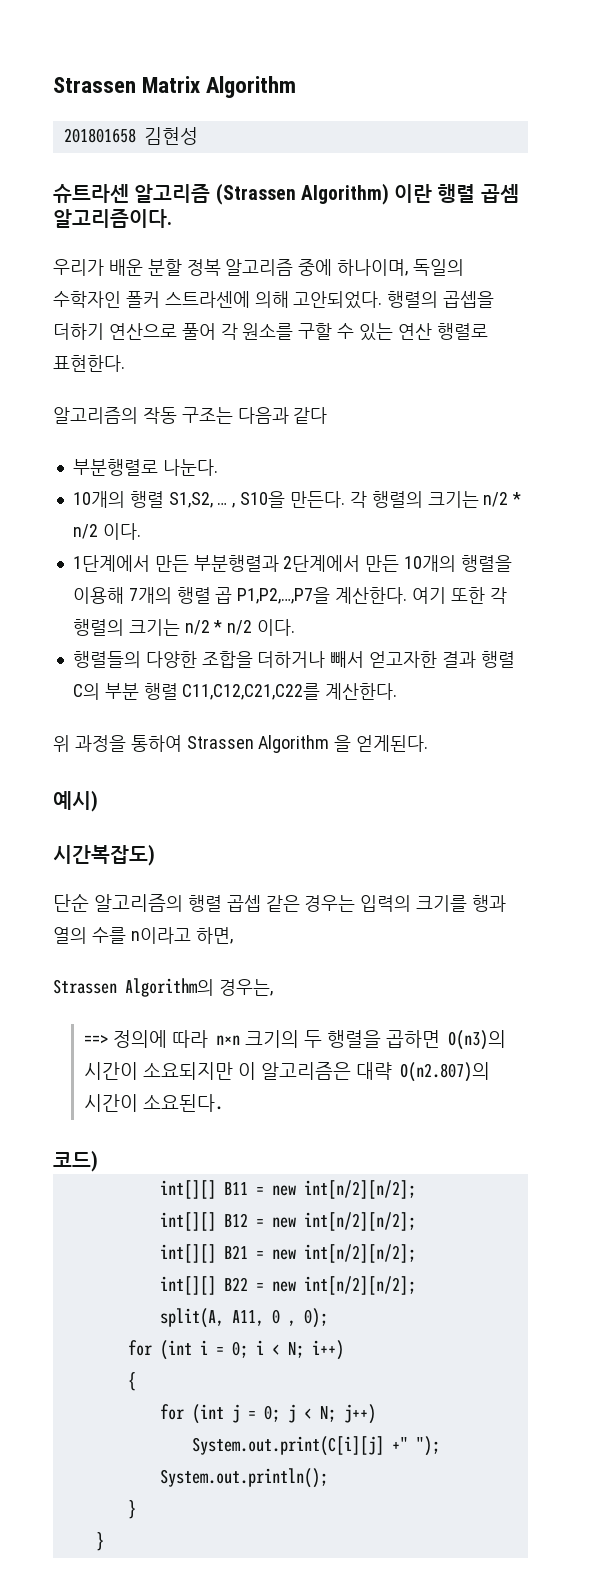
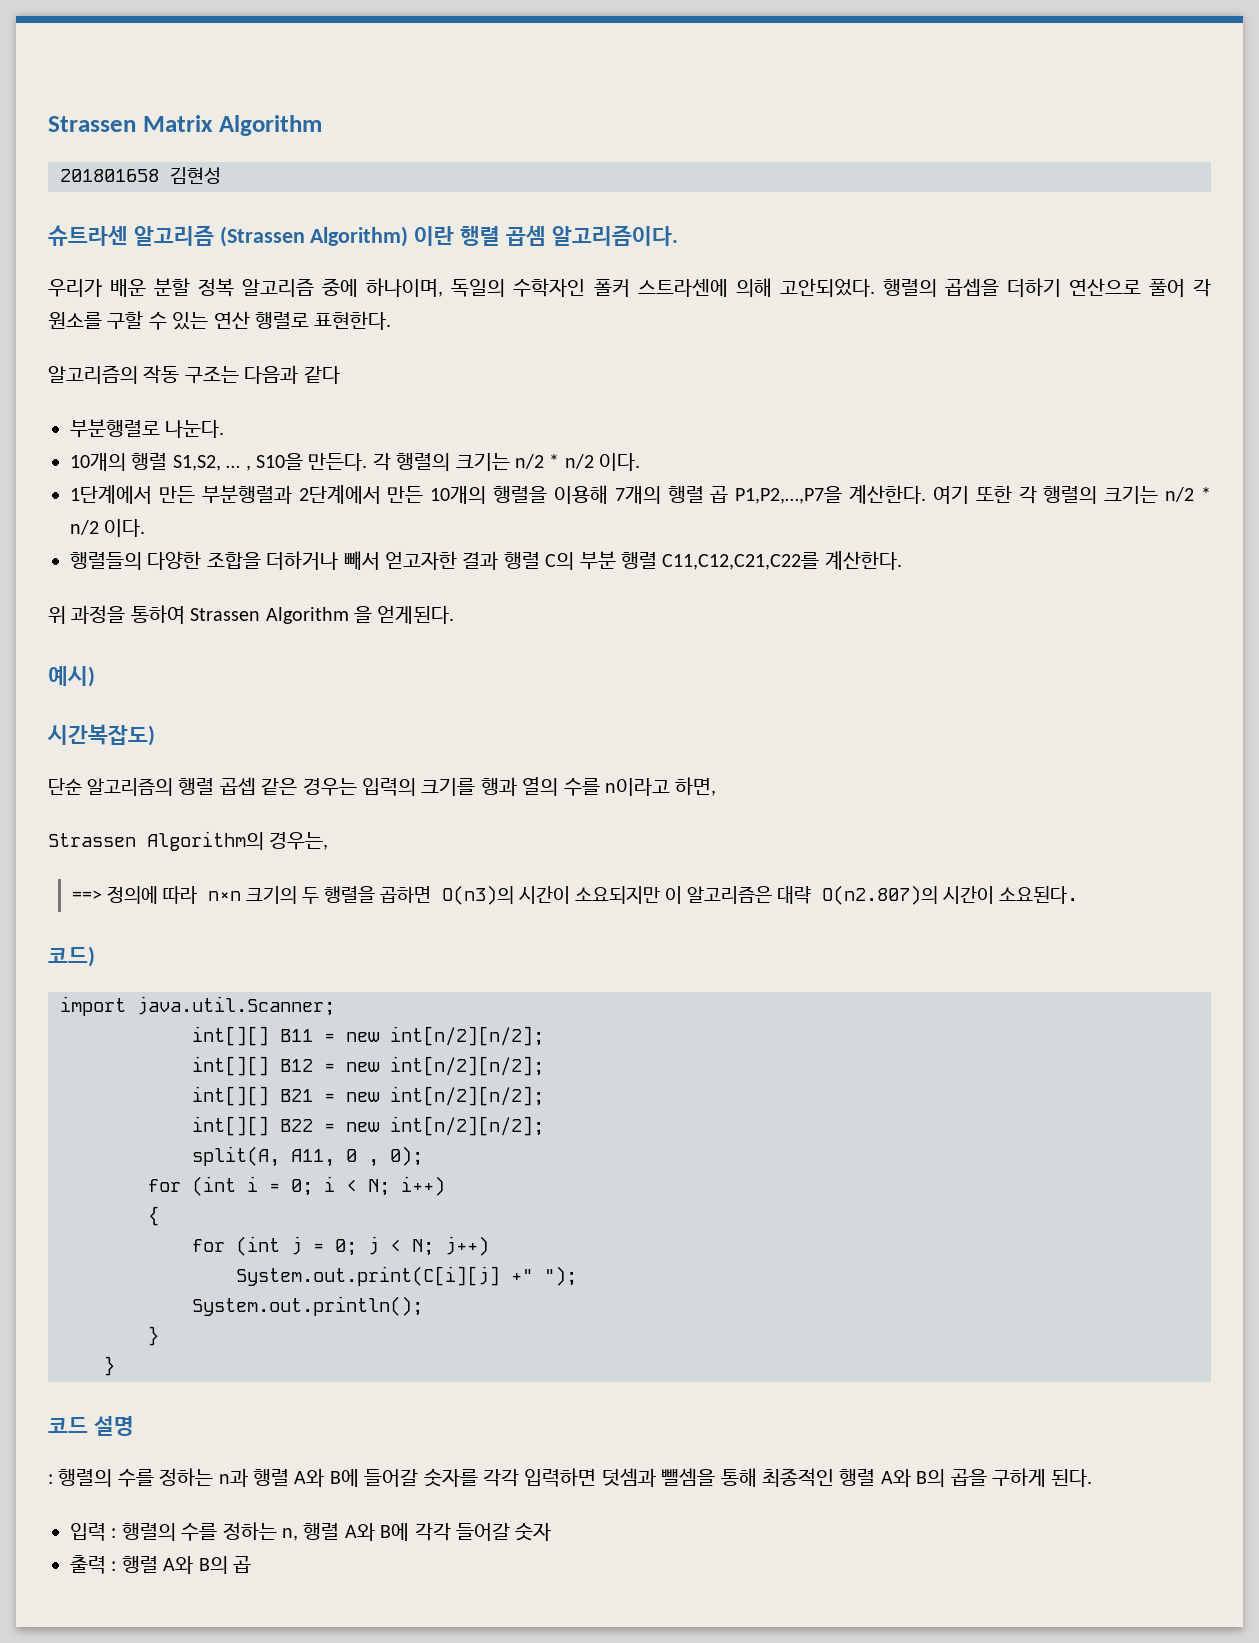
(98, 1161) none -> [60,996,335,1016] // import java.util.Scanner;
(104, 1541) none -> [48,1416,134,1436] [48,1468,1093,1487] [70,1522,552,1541] [70,1555,252,1574] // 코드 설명 // : 행렬의 수를 정하는 n과 행렬 A와 B에 들어갈 숫자를 각각 입력하면 덧셈과 뺄셈을 통해 최종적인 행렬 A와 B의 곱을 구하게 된다. // 입력 : 행렬의 수를 정하는 n, 행렬 A와 B에 각각 들어갈 숫자 // 출력 : 행렬 A와 B의 곱

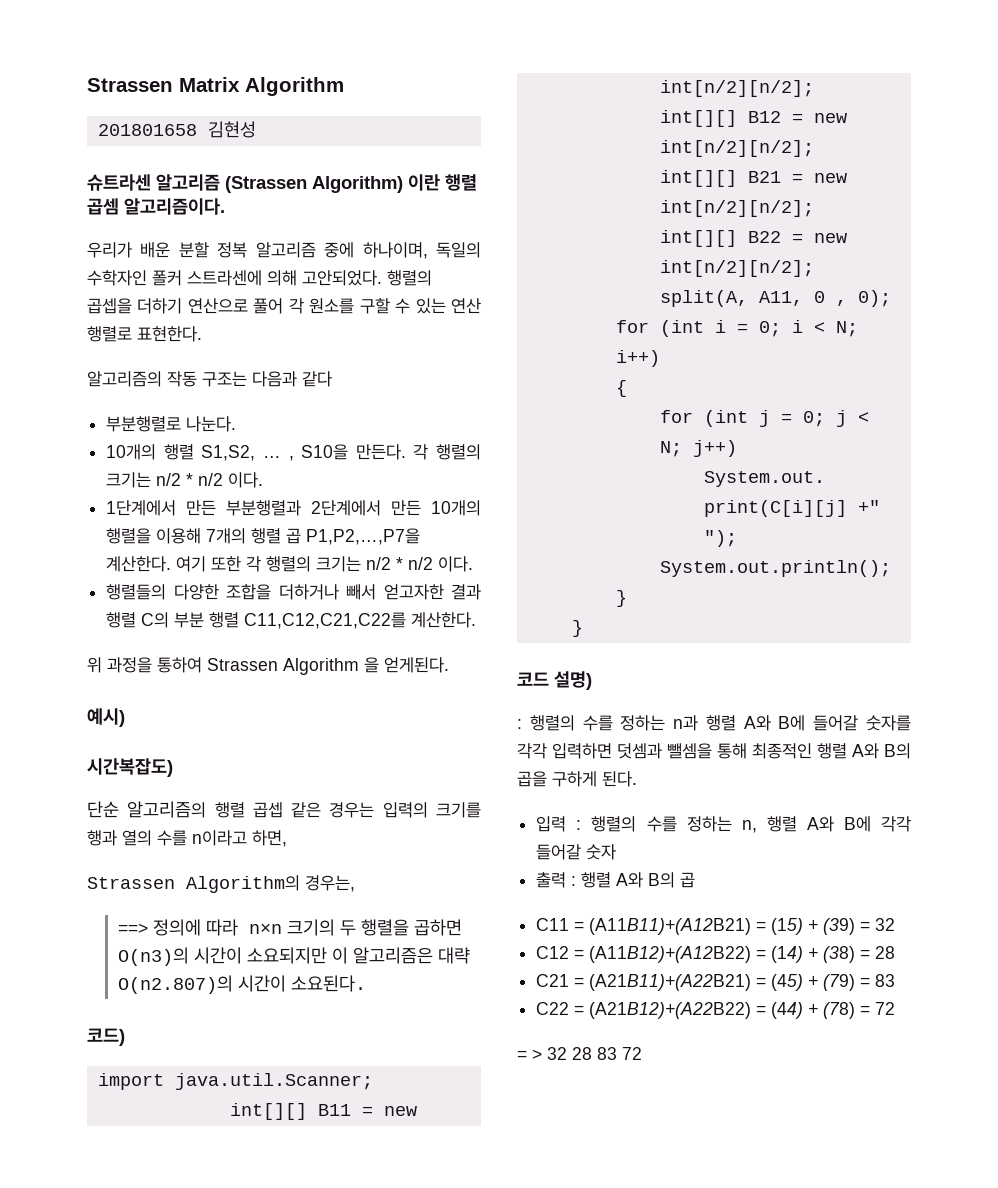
[93,1416,134,1436] 설명 -> [554,671,592,690] 설명)
(252, 1564) none -> [536,918,896,935] [536,946,896,963] [536,974,896,991] [536,1002,896,1019] [517,1047,642,1060] // C11 = (A11B11)+(A12B21) = (15) + (39) = 32 // C12 = (A11B12)+(A12B22) = (14) + (38) = 28 // C21 = (A21B11)+(A22B21) = (45) + (79) = 83 // C22 = (A21B12)+(A22B22) = (44) + (78) = 72 // = > 32 28 83 72

